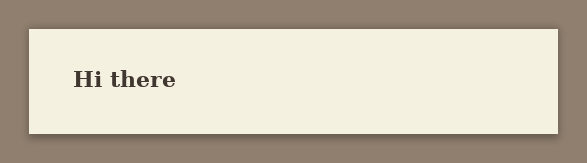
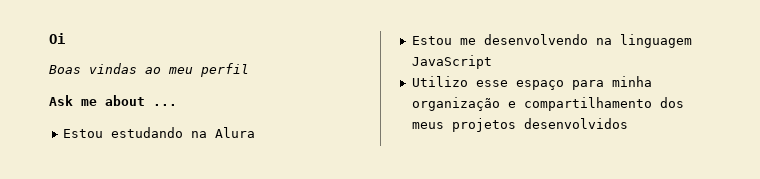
[73,70,176,87] Hi there -> [49,33,65,44] [49,63,249,77] [49,95,177,106] [62,127,255,138] [411,34,692,48] [411,55,492,69] [411,76,652,90] [411,97,684,111] [411,118,628,132] Oi // Boas vindas ao meu perfil // Ask me about ... // Estou estudando na Alura // Estou me desenvolvendo na linguagem JavaScript // Utilizo esse espaço para minha organização e compartilhamento dos meus projetos desenvolvidos

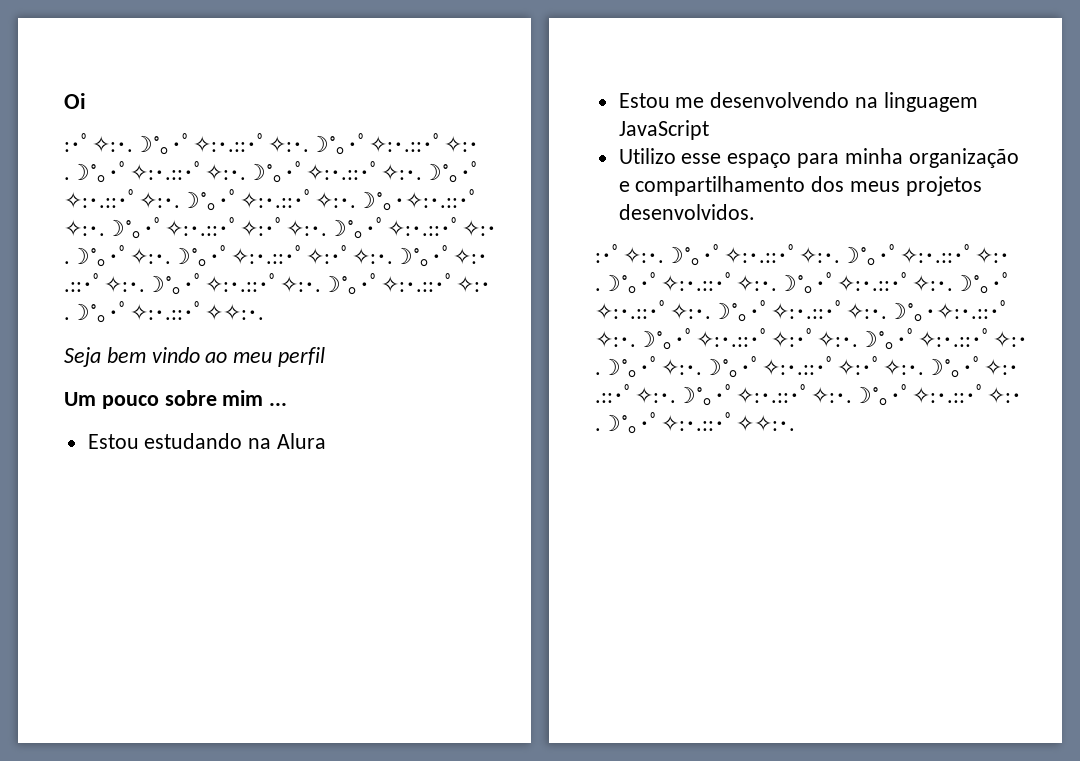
[49,63,137,74] Boas vindas -> [64,133,479,155] [64,161,482,183] [64,189,480,211] [64,217,497,239] [64,245,488,267] [64,273,491,295] [64,301,264,323] [64,347,200,367] :･ﾟ✧:･.☽˚｡･ﾟ✧:･.::･ﾟ✧:･.☽˚｡･ﾟ✧:･.::･ﾟ✧:･.☽˚｡･ﾟ✧:･.::･ﾟ✧:･.☽˚｡･ﾟ✧:･.::･ﾟ✧:･.☽˚｡･ﾟ✧:･.::･ﾟ✧:･.☽˚｡･ﾟ✧:･.::･ﾟ✧:･.☽˚｡･✧:･.::･ﾟ✧:･.☽˚｡･ﾟ✧:･.::･ﾟ✧:･ﾟ✧:･.☽˚｡･ﾟ✧:･.::･ﾟ✧:･.☽˚｡･ﾟ✧:･.☽˚｡･ﾟ✧:･.::･ﾟ✧:･ﾟ✧:･.☽˚｡･ﾟ✧:･.::･ﾟ✧:･.☽˚｡･ﾟ✧:･.::･ﾟ✧:･.☽˚｡･ﾟ✧:･.::･ﾟ✧:･.☽˚｡･ﾟ✧:･.::･ﾟ✧✧:･. // Seja bem vindo
[49,95,145,106] Ask me about -> [64,390,264,409] Um pouco sobre mim
[523,118,628,129] desenvolvidos -> [618,204,755,220] [595,244,1010,266] [595,272,1013,294] [595,300,1011,322] [595,328,1028,350] [595,356,1019,378] [595,384,1022,406] [595,412,795,434] desenvolvidos. // :･ﾟ✧:･.☽˚｡･ﾟ✧:･.::･ﾟ✧:･.☽˚｡･ﾟ✧:･.::･ﾟ✧:･.☽˚｡･ﾟ✧:･.::･ﾟ✧:･.☽˚｡･ﾟ✧:･.::･ﾟ✧:･.☽˚｡･ﾟ✧:･.::･ﾟ✧:･.☽˚｡･ﾟ✧:･.::･ﾟ✧:･.☽˚｡･✧:･.::･ﾟ✧:･.☽˚｡･ﾟ✧:･.::･ﾟ✧:･ﾟ✧:･.☽˚｡･ﾟ✧:･.::･ﾟ✧:･.☽˚｡･ﾟ✧:･.☽˚｡･ﾟ✧:･.::･ﾟ✧:･ﾟ✧:･.☽˚｡･ﾟ✧:･.::･ﾟ✧:･.☽˚｡･ﾟ✧:･.::･ﾟ✧:･.☽˚｡･ﾟ✧:･.::･ﾟ✧:･.☽˚｡･ﾟ✧:･.::･ﾟ✧✧:･.

